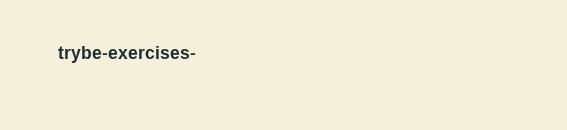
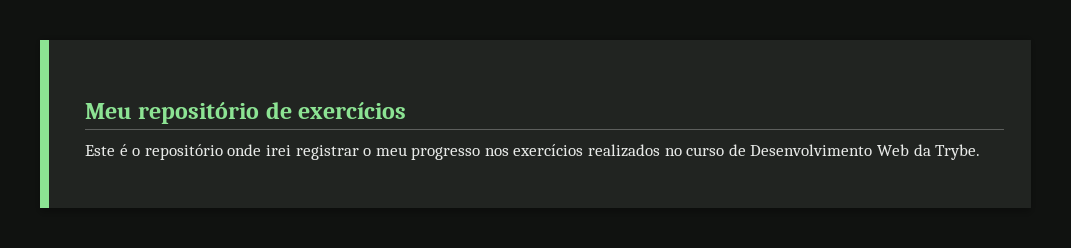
[58,46,196,63] trybe-exercises- -> [85,102,407,124] [85,144,981,160] Meu repositório de exercícios // Este é o repositório onde irei registrar o meu progresso nos exercícios realizados no curso de Desenvolvimento Web da Trybe.

